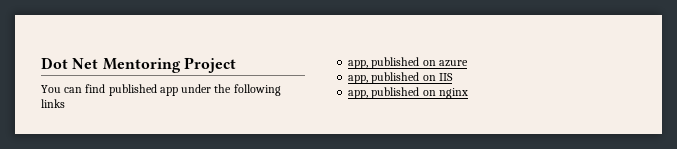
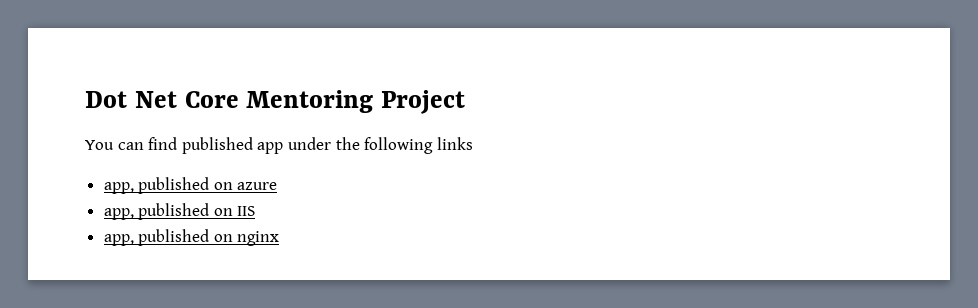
(99, 63) none -> [184,91,239,108] Core

